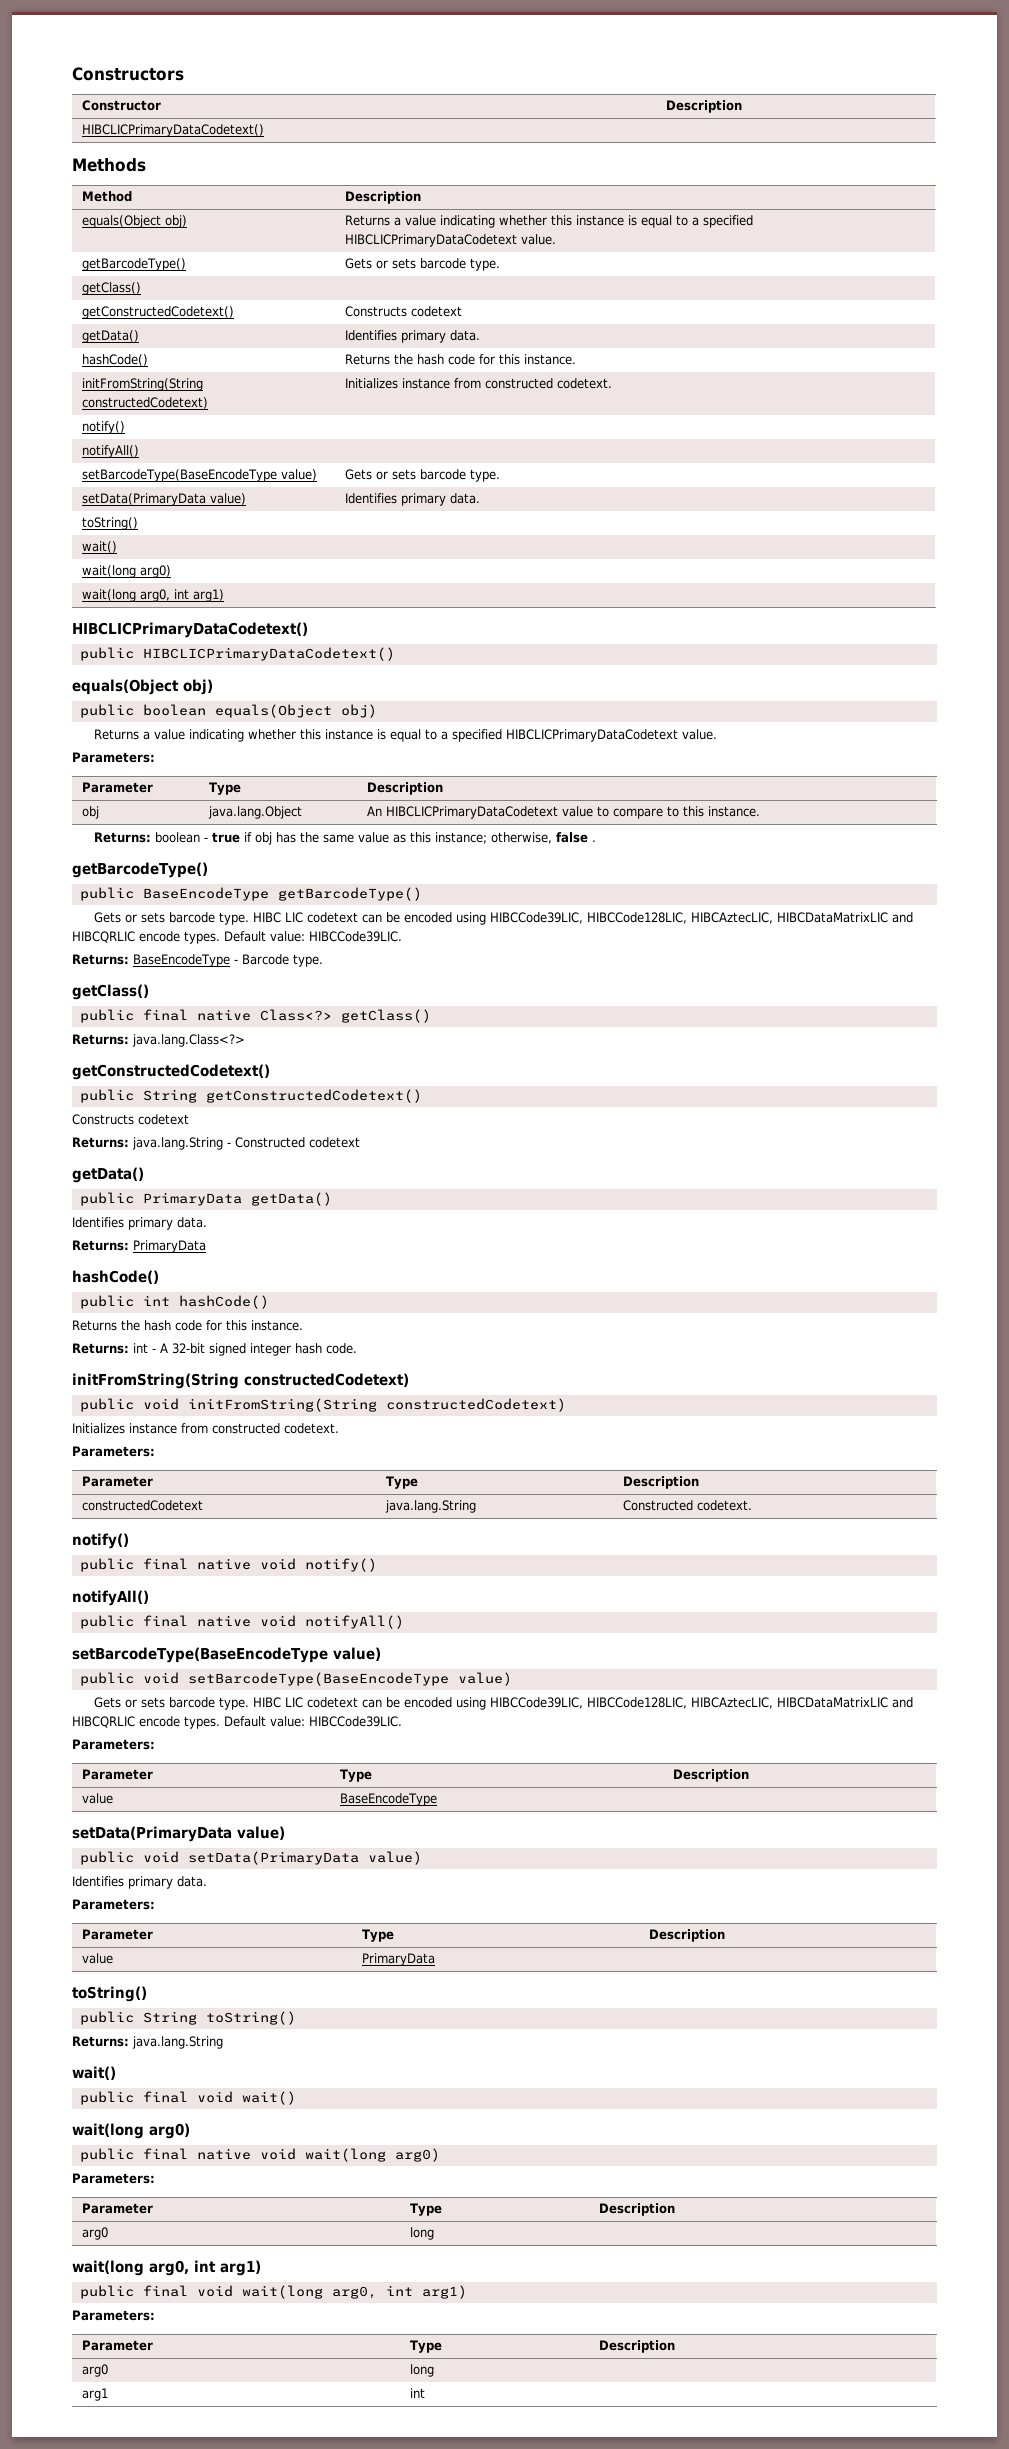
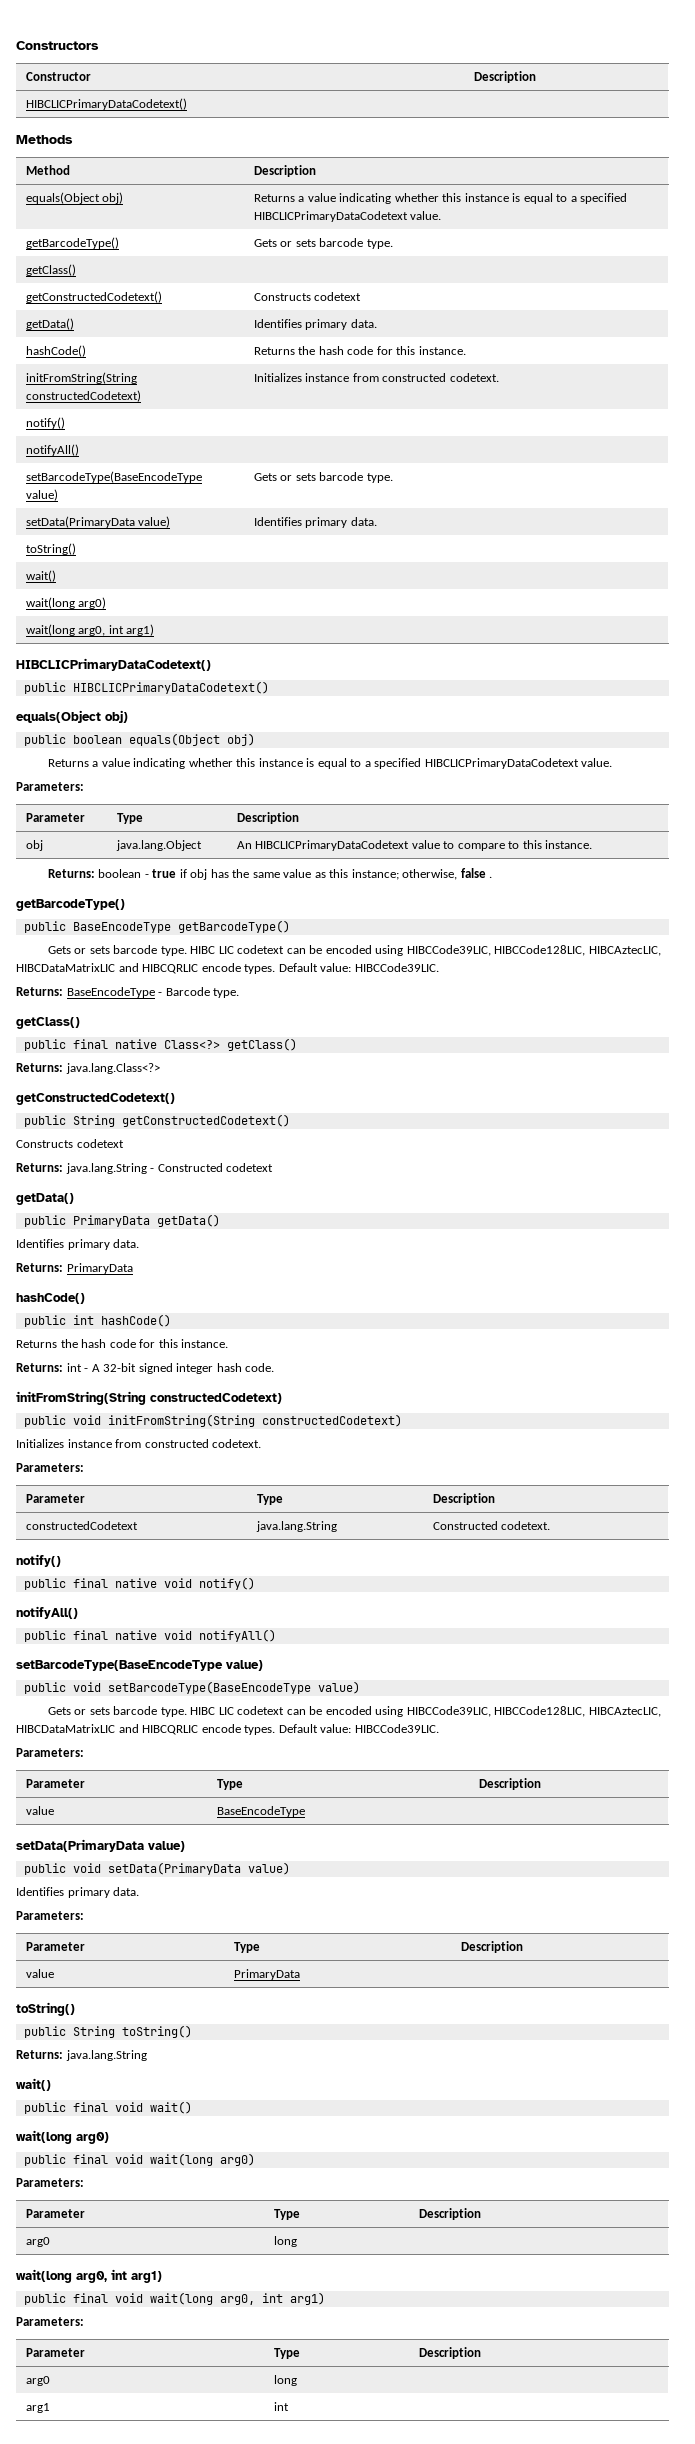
[196,2148,251,2160] native -> (108, 2159) none

